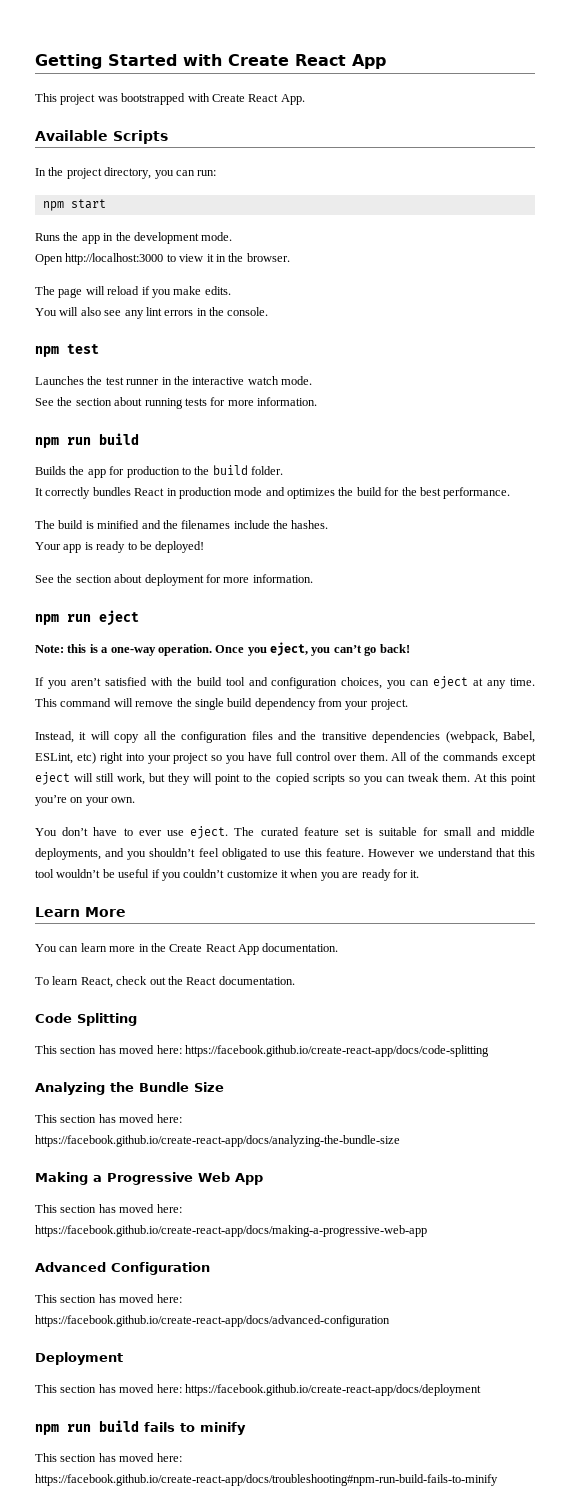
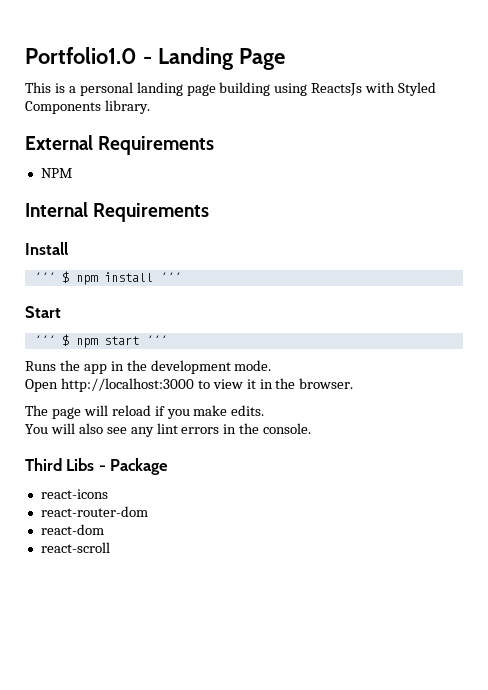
[35,54,386,69] [35,93,305,105] [35,130,168,144] [35,167,217,179] Getting Started with Create React App // This project was bootstrapped with Create React App. // Available Scripts // In the project directory, you can run: // -> [25,47,285,70] [25,82,437,96] [25,100,150,114] [25,135,215,155] [40,168,72,178] [25,202,210,222] [25,242,68,255] [33,271,181,285] [25,306,61,318] [33,334,69,346] Portfolio1.0 - Landing Page // This is a personal landing page building using ReactsJs with Styled Components library. // External Requirements // NPM // Internal Requirements // Install // ´´´ $ npm install ´´´ // Start // ´´´ $
(106, 204) none -> [145,335,167,345] ´´´
[35,344,99,357] [35,376,312,385] [35,397,317,409] [35,433,139,448] [35,465,283,478] [35,487,511,499] [35,520,329,529] [35,541,205,553] [35,574,313,586] [35,610,139,626] [35,642,410,656] [35,676,535,689] [35,698,408,710] [35,731,535,743] [35,752,536,764] [35,772,536,785] [35,795,136,806] [35,826,535,839] [35,848,536,860] [35,869,420,881] [35,907,126,917] [35,943,339,955] [35,976,295,988] [35,1013,137,1026] [35,1045,489,1057] [35,1082,224,1095] [35,1114,182,1123] [35,1135,400,1147] [35,1172,263,1185] [35,1204,182,1213] [35,1225,427,1237] [35,1262,210,1275] [35,1294,182,1303] [35,1315,390,1327] [35,1352,123,1365] [35,1384,481,1396] [35,1420,246,1435] [35,1453,182,1462] [35,1474,498,1486] npm test // Launches the test runner in the interactive watch mode. // See the section about running tests for more information. // npm run build // Builds the app for production to the build folder. // It correctly bundles React in production mode and optimizes the build for the best performance. // The build is minified and the filenames include the hashes. // Your app is ready to be deployed! // See the section about deployment for more information. // npm run eject // Note: this is a one-way operation. Once you eject, you can’t go back! // If you aren’t satisfied with the build tool and configuration choices, you can eject at any time. This command will remove the single build dependency from your project. // Instead, it will copy all the configuration files and the transitive dependencies (webpack, Babel, ESLint, etc) right into your project so you have full control over them. All of the commands except eject will still work, but they will point to the copied scripts so you can tweak them. At this point you’re on your own. // You don’t have to ever use eject. The curated feature set is suitable for small and middle deployments, and you shouldn’t feel obligated to use this feature. However we understand that this tool wouldn’t be useful if you couldn’t customize it when you are ready for it. // Learn More // You can learn more in the Create React App documentation. // To learn React, check out the React documentation. // Code Splitting // This section has moved here: https://facebook.github.io/create-react-app/docs/code-splitting // Analyzing the Bundle Size // This section has moved here: https://facebook.github.io/create-react-app/docs/analyzing-the-bundle-size // Making a Progressive Web App // This section has moved here: https://facebook.github.io/create-react-app/docs/making-a-progressive-web-app // Advanced Configuration // This section has moved here: https://facebook.github.io/create-react-app/docs/advanced-configuration // Deployment // This section has moved here: https://facebook.github.io/create-react-app/docs/deployment // npm run build fails to minify // This section has moved here: https://facebook.github.io/create-react-app/docs/troubleshooting#npm-run-build-fails-to-minify -> [25,458,169,475] [40,489,108,499] [40,506,148,517] [40,524,104,535] [40,542,110,553] Third Libs - Package // react-icons // react-router-dom // react-dom // react-scroll

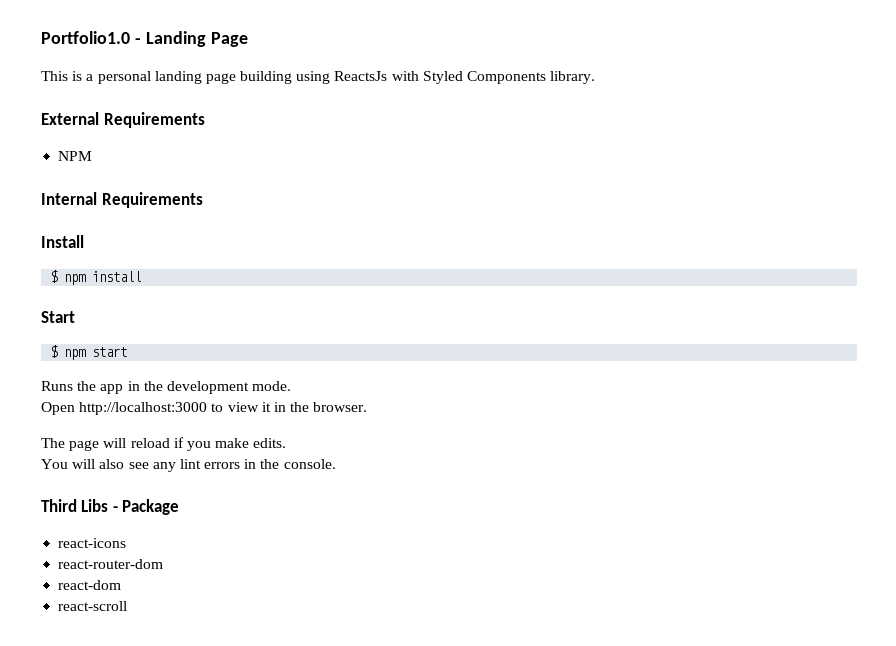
[33,272,55,282] ´´´ -> (84, 241) none
[159,272,181,282] ´´´ -> (142, 276) none
[33,335,55,345] ´´´ -> (75, 317) none
[145,335,167,345] ´´´ -> (128, 352) none

